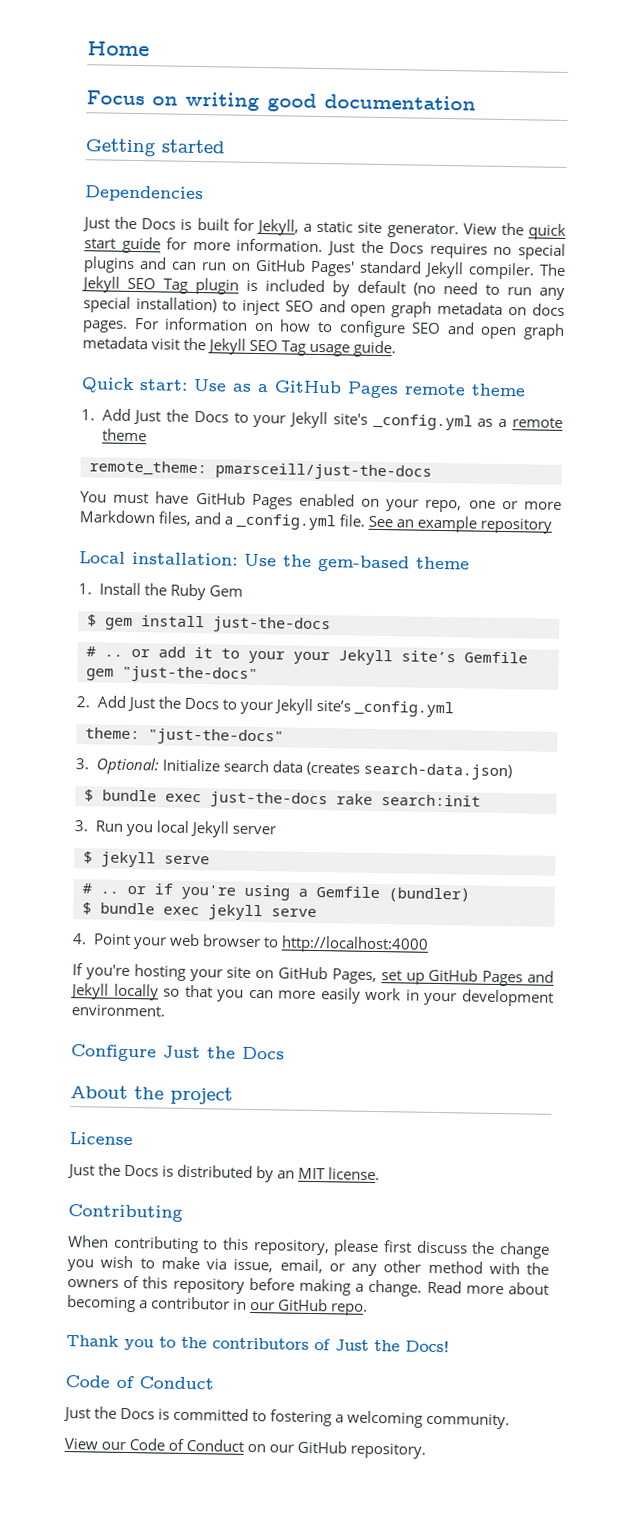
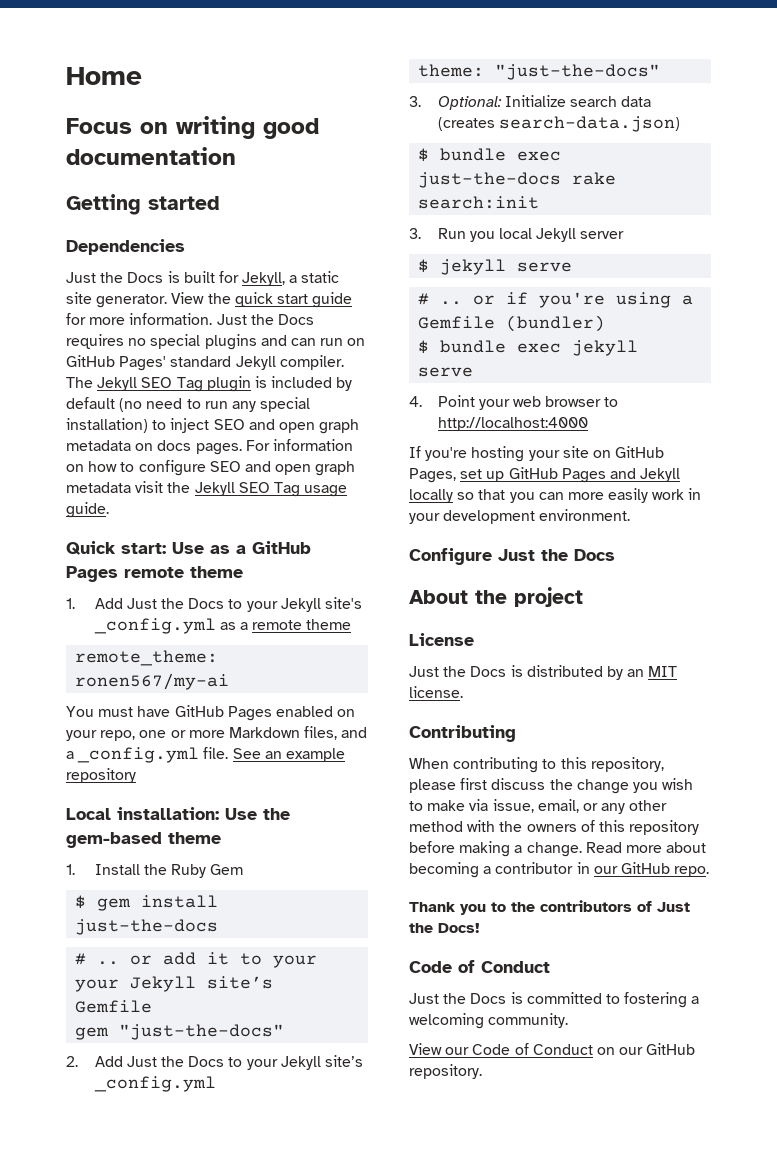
[215,462,432,481] pmarsceill/just-the-docs -> [75,673,230,690] ronen567/my-ai

